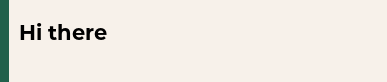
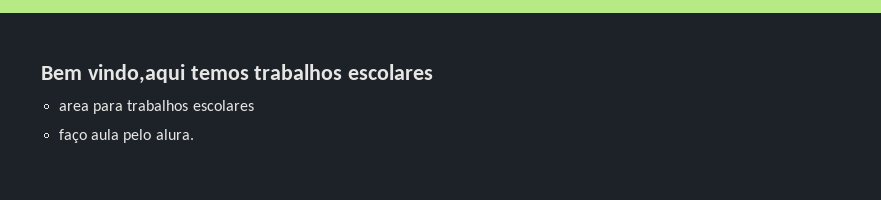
[19,23,107,40] Hi there -> [41,64,434,84] [58,100,254,114] [58,129,194,143] Bem vindo,aqui temos trabalhos escolares // area para trabalhos escolares // faço aula pelo alura.

